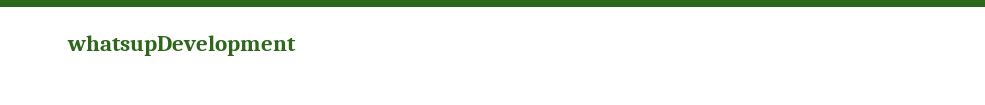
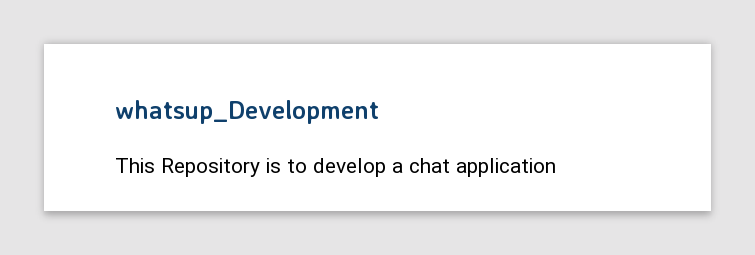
[67,35,296,56] whatsupDevelopment -> [115,100,379,124] [115,158,556,177] whatsup_Development // This Repository is to develop a chat application

